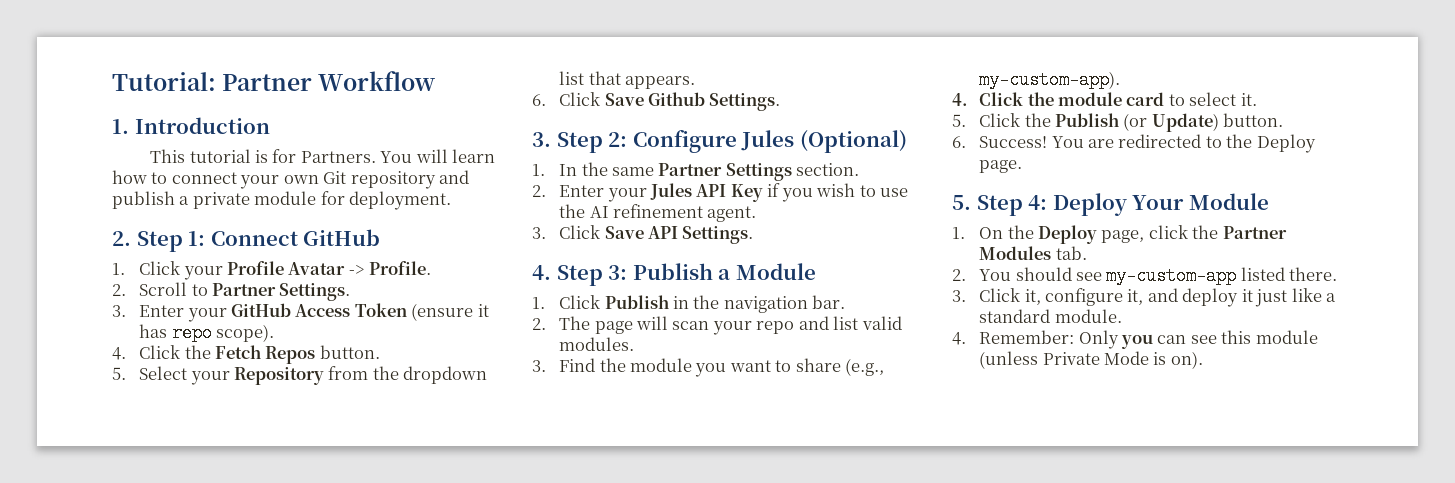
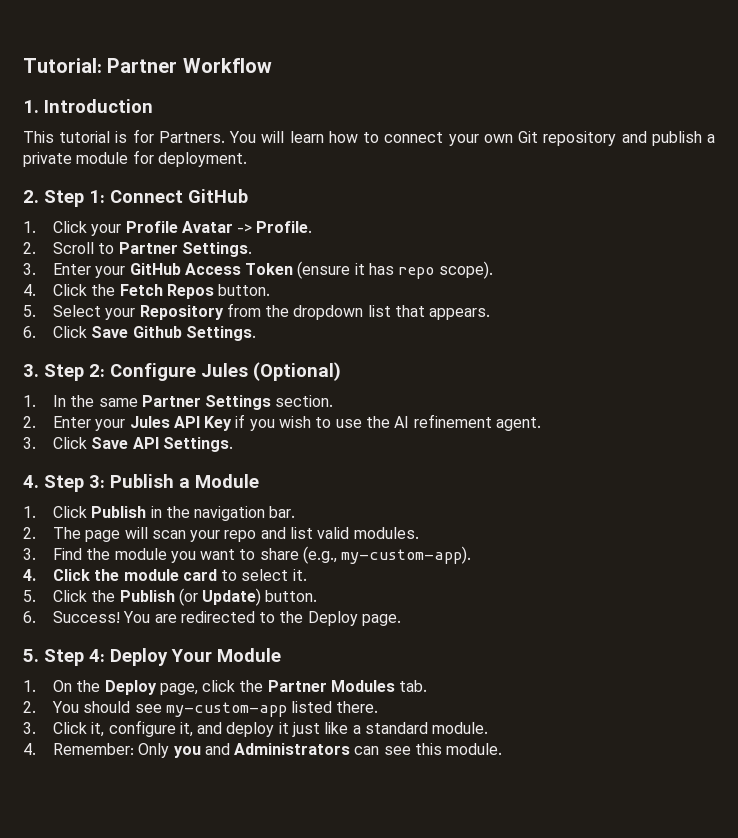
(1154, 341) none -> [204,743,351,755] and Administrators
[1255,330,1318,344] [979,351,1203,369] module (unless Private Mode is on). -> [446,743,503,755] module.

